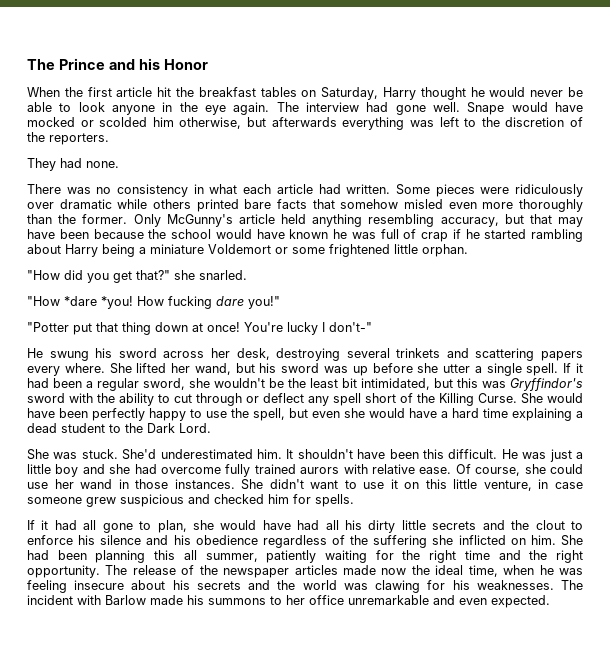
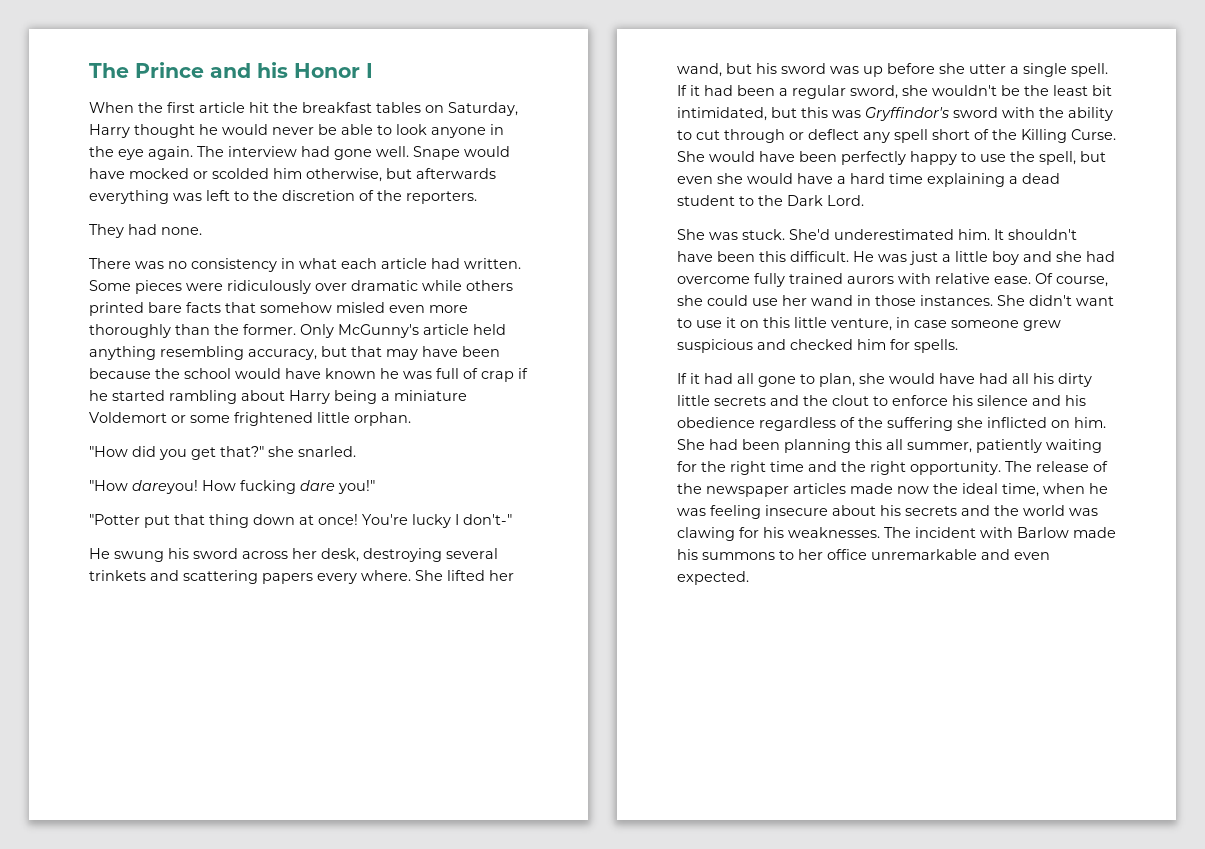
(208, 64) none -> [366,63,373,78] I
[64,296,133,309] *dare *you! -> [132,480,198,494] dareyou!

